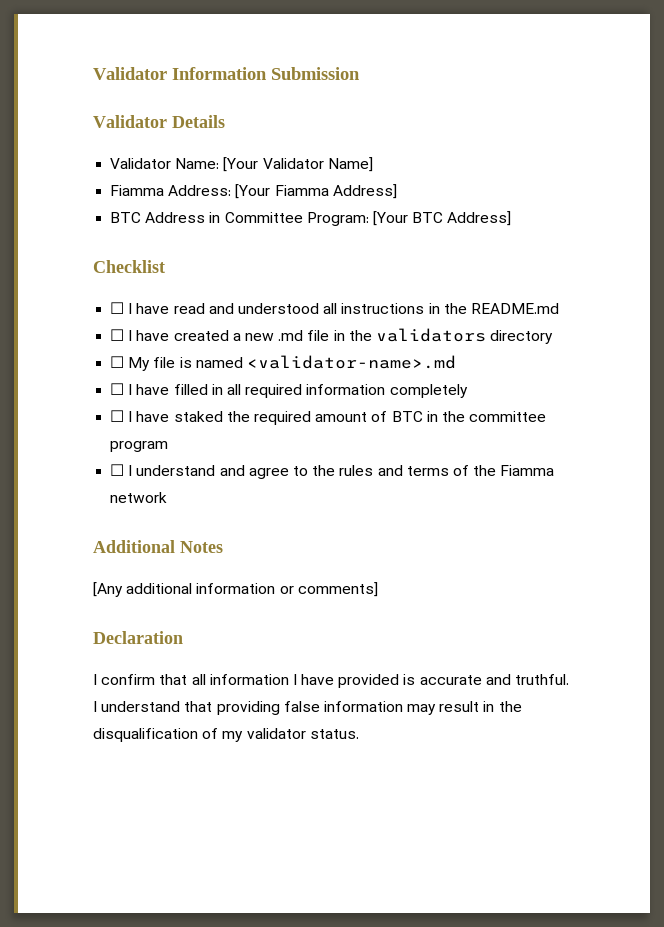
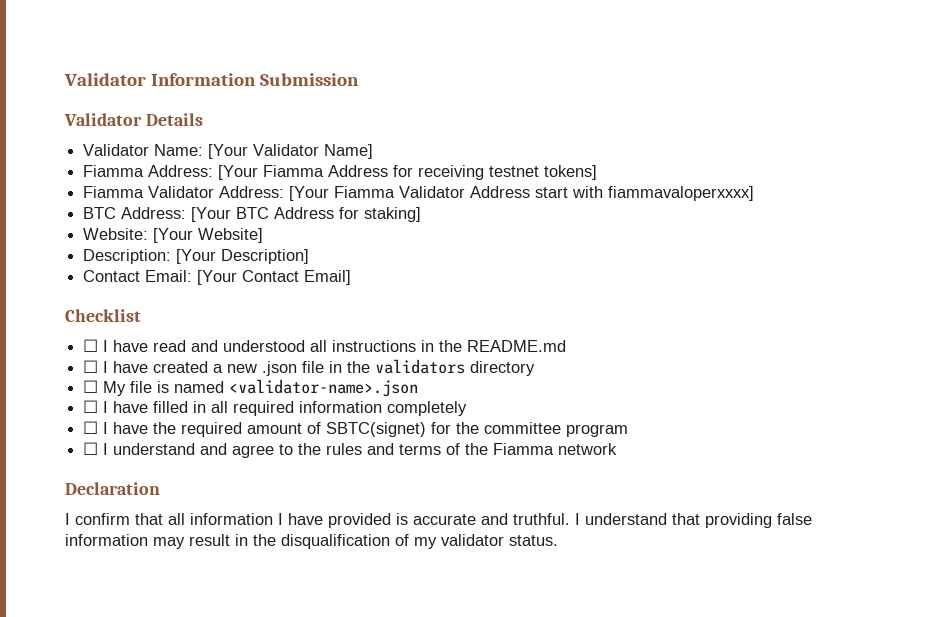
[332,184,397,199] [110,211,512,226] Address] // BTC Address in Committee Program: [Your BTC Address] -> [328,165,598,180] [83,186,755,201] [83,207,422,222] [83,228,264,243] [83,249,310,264] [83,270,352,285] Address for receiving testnet tokens] // Fiamma Validator Address: [Your Fiamma Validator Address start with fiammavaloperxxxx] // BTC Address: [Your BTC Address for staking] // Website: [Your Website] // Description: [Your Description] // Contact Email: [Your Contact Email]
[278,330,304,341] .md -> [262,361,298,376] .json
[246,355,456,369] <validator-name>.md -> [229,379,419,397] <validator-name>.json
[173,411,223,422] staked -> (149, 428) none
[391,411,438,422] BTC in -> [326,422,452,437] SBTC(signet) for
[93,540,223,553] [93,582,378,597] // Additional Notes // [Any additional information or comments] -> (618, 449) none

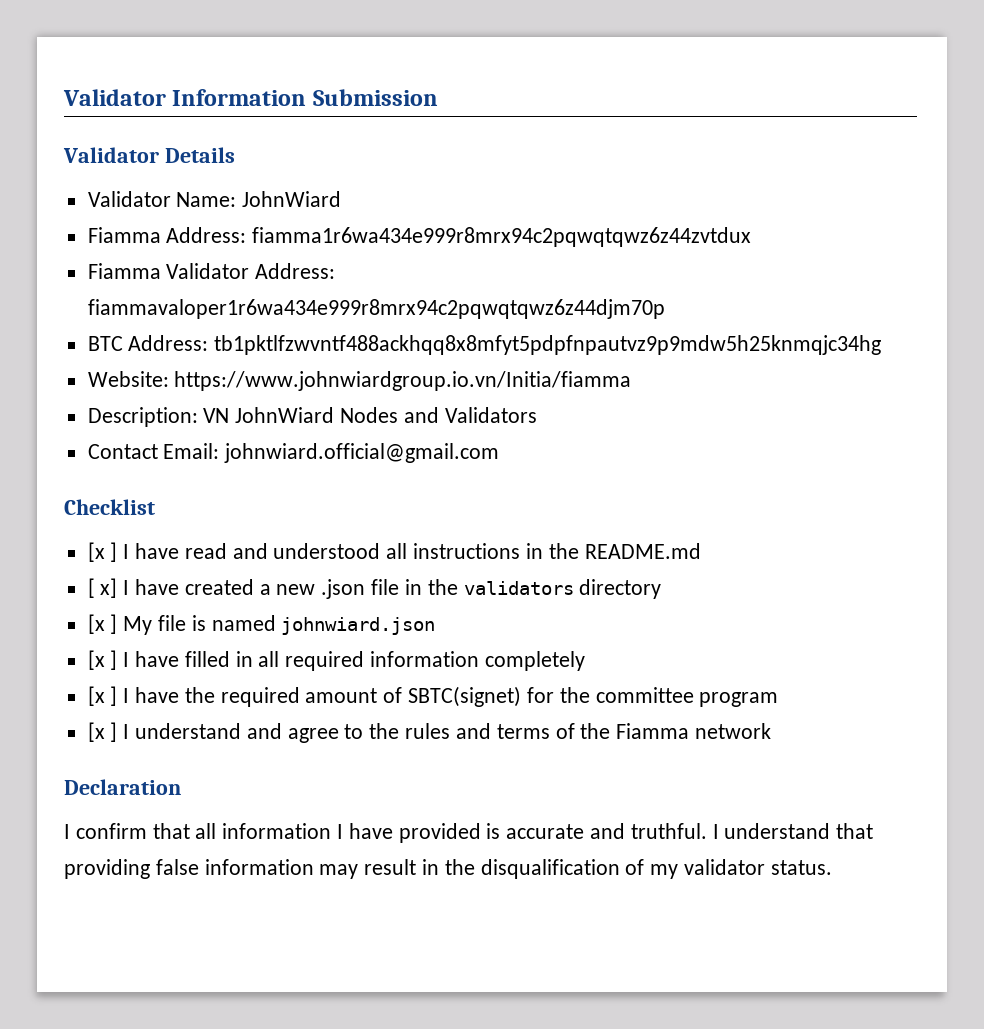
[208,144,374,159] [Your Validator Name] -> [242,191,342,207] JohnWiard
[218,165,598,180] [83,186,755,201] [83,207,422,222] [Your Fiamma Address for receiving testnet tokens] // Fiamma Validator Address: [Your Fiamma Validator Address start with fiammavaloperxxxx] // BTC Address: [Your BTC Address for staking] -> [252,227,752,247] [87,263,336,279] [87,299,665,319] [87,335,882,355] fiamma1r6wa434e999r8mrx94c2pqwqtqwz6z44zvtdux // Fiamma Validator Address: fiammavaloper1r6wa434e999r8mrx94c2pqwqtqwz6z44djm70p // BTC Address: tb1pktlfzwvntf488ackhqq8x8mfyt5pdpfnpautvz9p9mdw5h25knmqjc34hg
[153,228,264,243] [Your Website] -> [174,371,632,391] https://www.johnwiardgroup.io.vn/Initia/fiamma
[176,249,310,264] [Your Description] -> [203,407,537,423] VN JohnWiard Nodes and Validators
[197,270,352,285] [Your Contact Email] -> [224,443,500,463] johnwiard.official@gmail.com
[83,339,99,352] ☐ -> [87,542,118,562] [x ]
[83,360,99,373] ☐ -> [87,578,118,598] [ x]
[83,380,99,393] ☐ -> [87,614,118,634] [x ]
[229,379,419,397] [83,400,99,413] <validator-name>.json // ☐ -> [281,617,436,635] [87,650,118,670] johnwiard.json // [x ]
[83,421,99,434] ☐ -> [87,686,118,706] [x ]
[83,442,99,455] ☐ -> [87,722,118,742] [x ]

